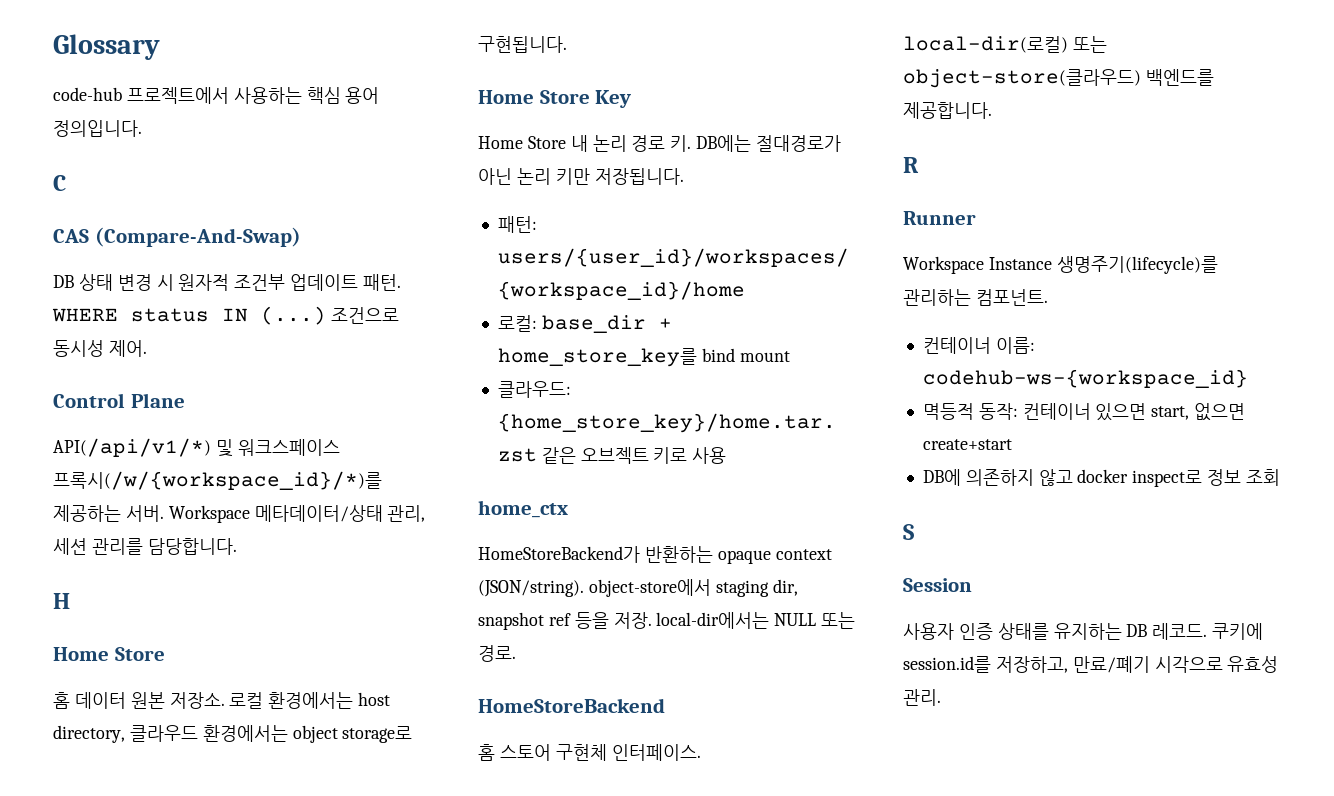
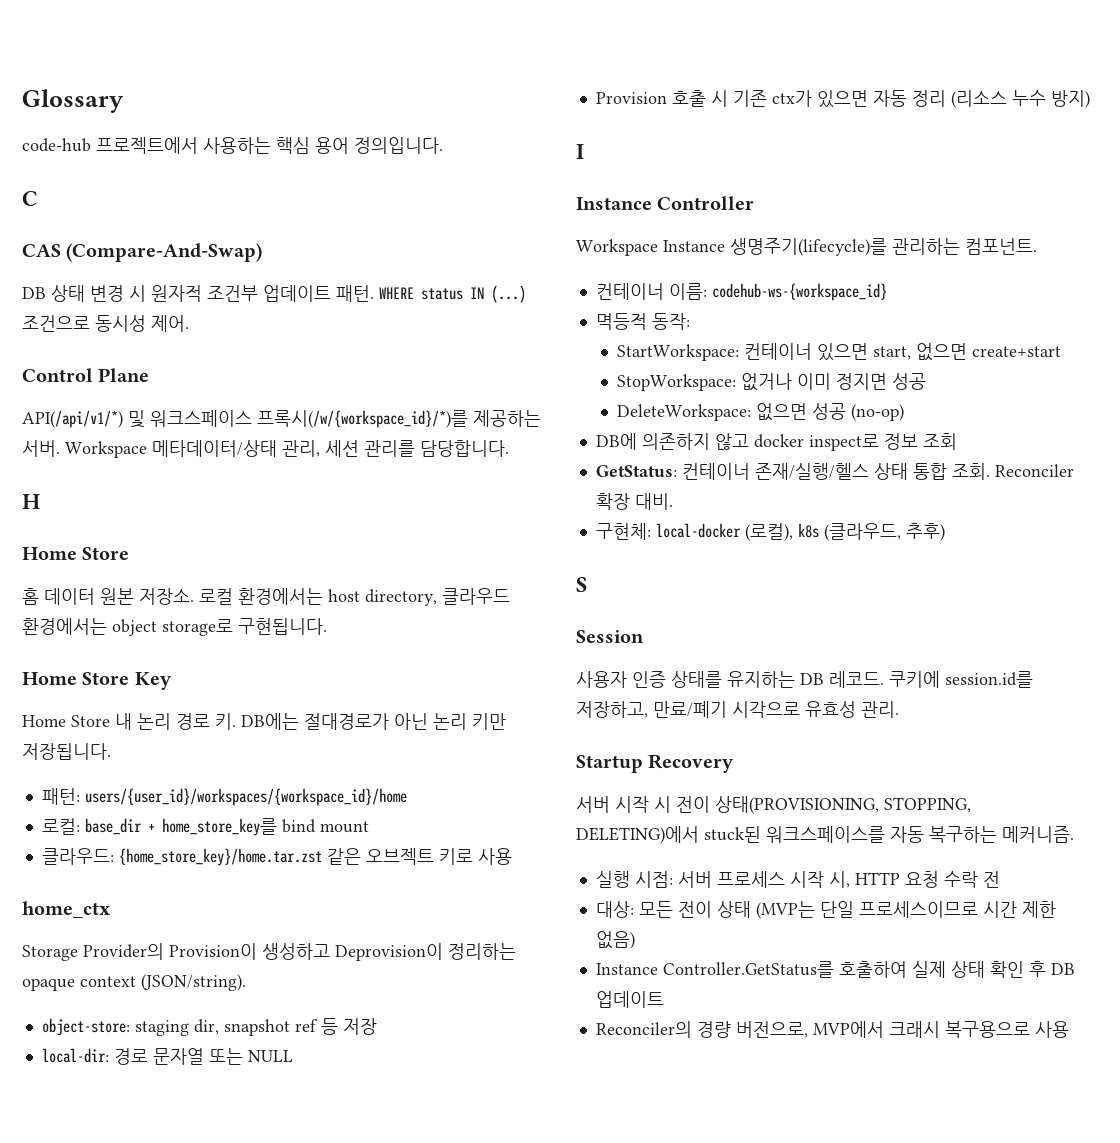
[478,546,713,563] HomeStoreBackend가 반환하는 -> [22,943,516,961] Storage Provider의 Provision이 생성하고 Deprovision이 정리하는
[588,579,711,597] object-store에서 -> [41,1018,130,1036] // object-store:
[574,612,856,629] [478,645,516,662] [478,698,665,713] [478,744,701,761] [903,36,1107,53] [903,69,1214,88] [903,102,992,119] [903,157,919,173] [903,211,976,225] 등을 저장. local-dir에서는 NULL 또는 경로. // HomeStoreBackend // 홈 스토어 구현체 인터페이스. local-dir(로컬) 또는 object-store(클라우드) 백엔드를 제공합니다. // R // Runner -> [320,1018,377,1035] [41,1048,293,1065] [595,90,1090,108] [576,144,584,159] [576,196,755,210] 등 저장 // local-dir: 경로 문자열 또는 NULL // Provision 호출 시 기존 ctx가 있으면 자동 정리 (리소스 누수 방지) // I // Instance Controller
(1018, 411) none -> [616,344,739,361] // StartWorkspace:
(1012, 444) none -> [616,373,926,391] [616,403,904,421] // StopWorkspace: 없거나 이미 정지면 성공 // DeleteWorkspace: 없으면 성공 (no-op)
(1280, 477) none -> [595,463,1074,480] [595,493,673,510] [595,523,945,541] // GetStatus: 컨테이너 존재/실행/헬스 상태 통합 조회. Reconciler 확장 대비. // 구현체: local-docker (로컬), k8s (클라우드, 추후)
(941, 697) none -> [576,754,735,773] [576,796,971,814] [576,826,1074,844] [595,871,1000,888] [595,901,1056,919] [595,931,635,949] [595,961,1075,978] [595,991,664,1008] [595,1021,1069,1038] // Startup Recovery // 서버 시작 시 전이 상태(PROVISIONING, STOPPING, DELETING)에서 stuck된 워크스페이스를 자동 복구하는 메커니즘. // 실행 시점: 서버 프로세스 시작 시, HTTP 요청 수락 전 // 대상: 모든 전이 상태 (MVP는 단일 프로세스이므로 시간 제한 없음) // Instance Controller.GetStatus를 호출하여 실제 상태 확인 후 DB 업데이트 // Reconciler의 경량 버전으로, MVP에서 크래시 복구용으로 사용

